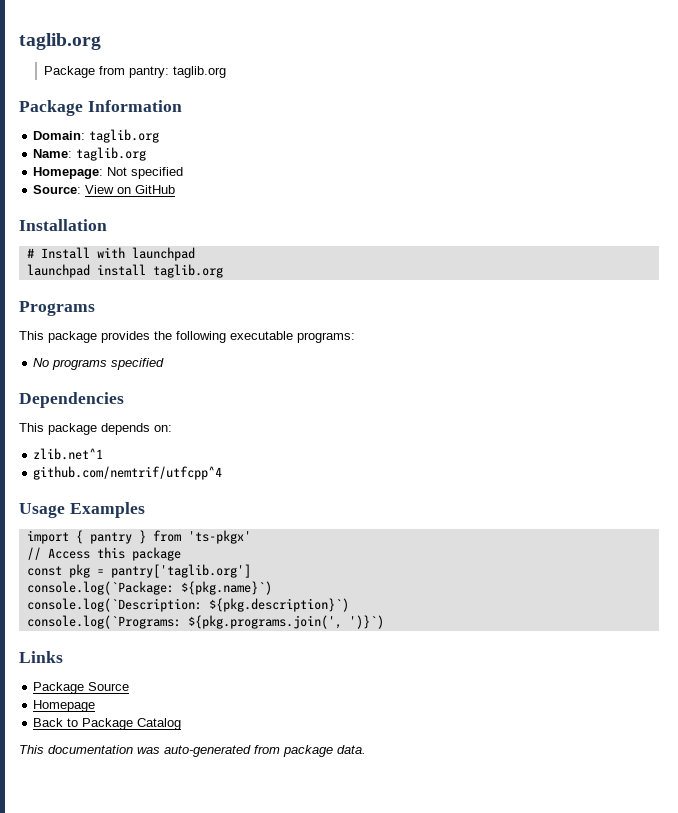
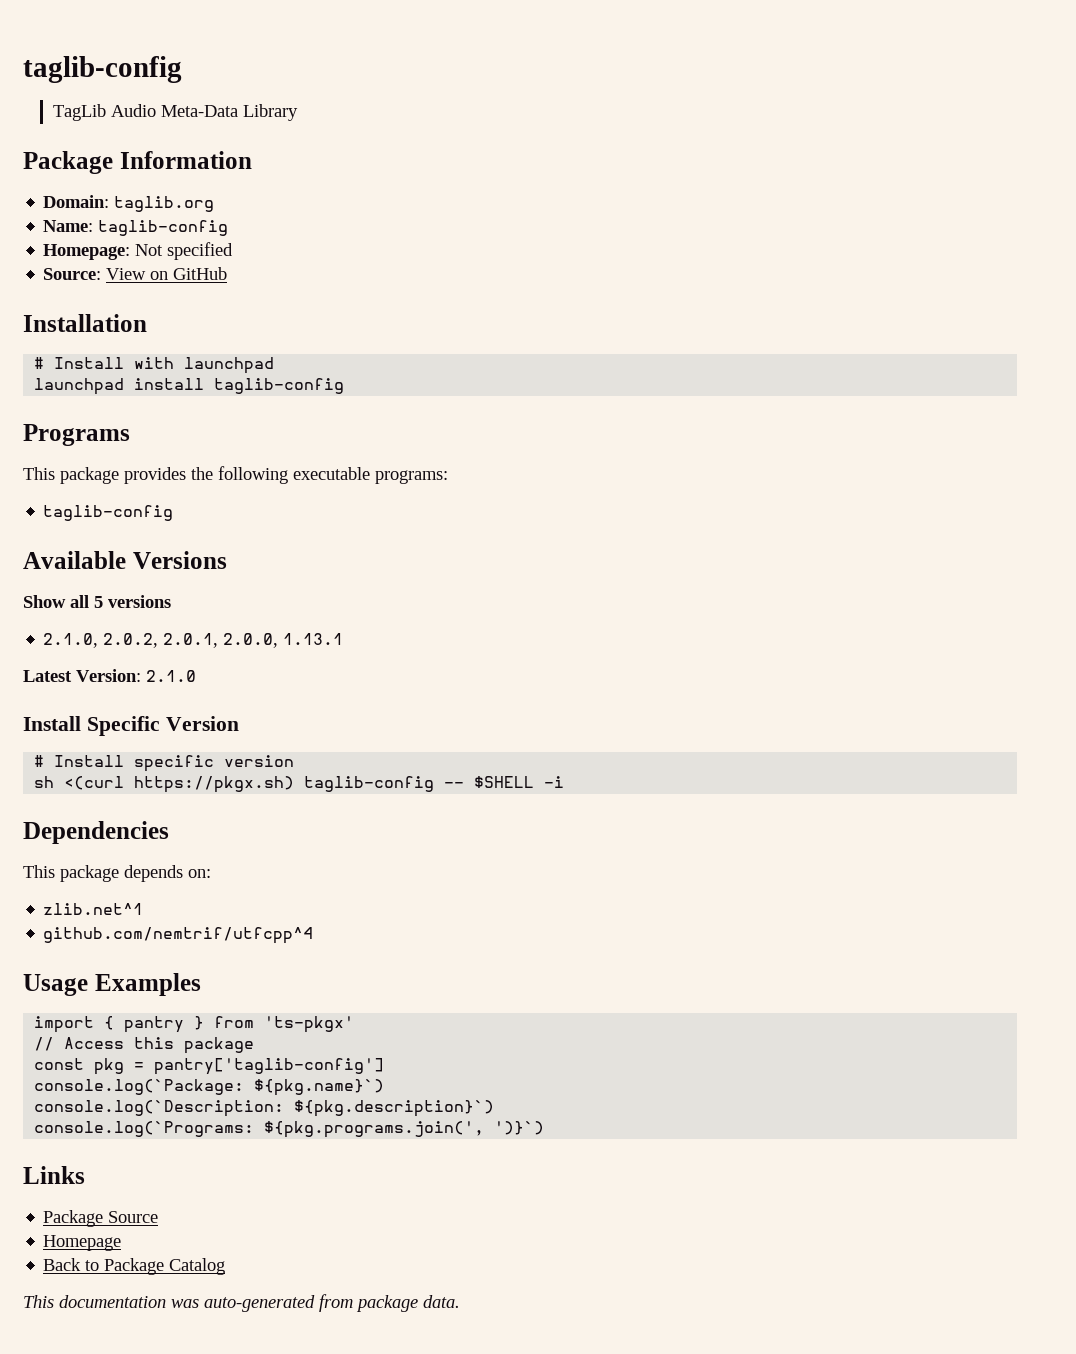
[19,33,101,50] [43,66,226,78] taglib.org // Package from pantry: taglib.org -> [23,56,182,83] [53,104,299,121] taglib-config // TagLib Audio Meta-Data Library
[76,147,147,161] taglib.org -> [98,220,229,236] taglib-config
[152,264,223,278] taglib.org -> [214,378,345,394] taglib-config
[33,358,165,370] No programs specified -> [43,505,174,521] [23,551,227,569] [23,595,171,608] [43,633,344,648] [23,669,196,682] [23,716,239,736] [34,755,295,772] [34,776,565,793] taglib-config // Available Versions // Show all 5 versions // 2.1.0, 2.0.2, 2.0.1, 2.0.0, 1.13.1 // Latest Version: 2.1.0 // Install Specific Version // # Install specific version // sh <(curl https://pkgx.sh) taglib-config -- $SHELL -i
[110,564,251,578] pantry['taglib.org'] -> [154,1058,385,1075] pantry['taglib-config']

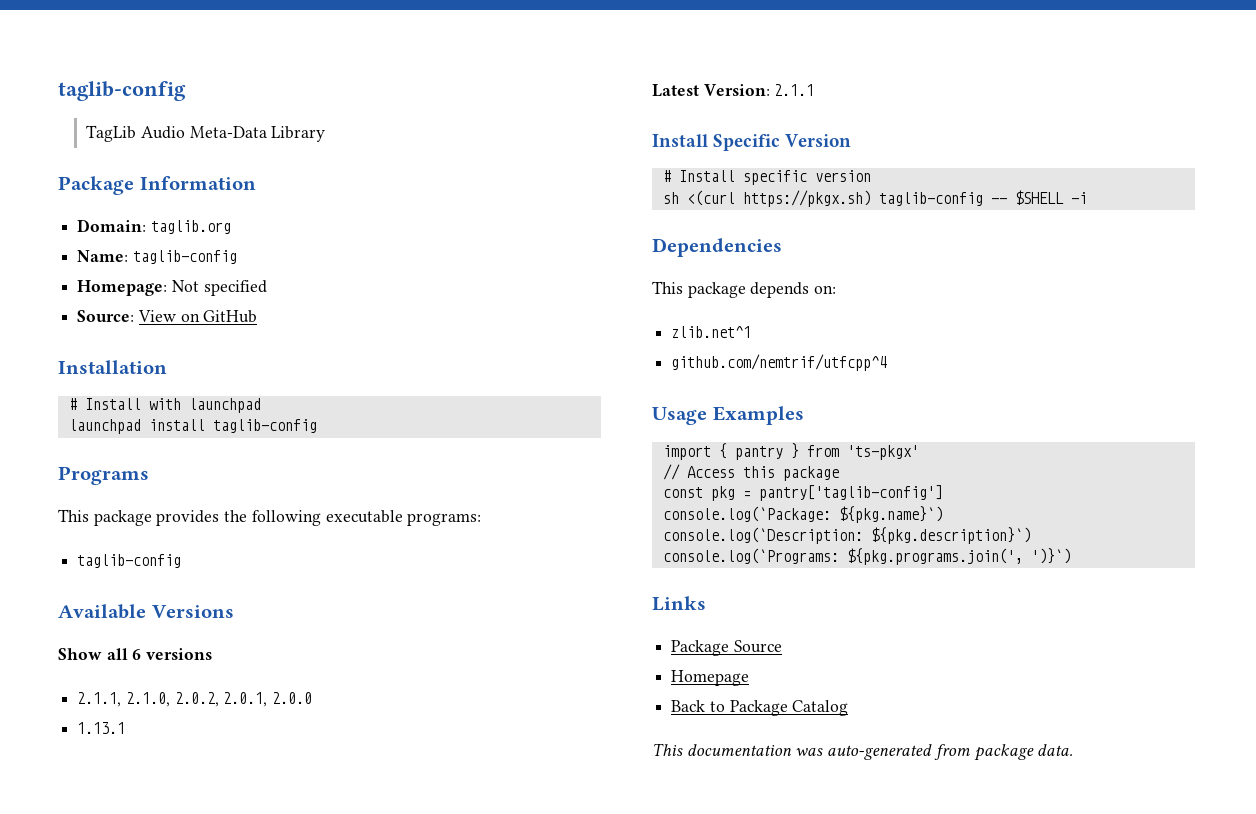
[94,596,103,608] 5 -> [132,649,142,660] 6
(171, 601) none -> [77,692,122,707] 2.1.1,
[223,633,279,648] 2.0.0, -> [272,692,313,704] 2.0.0 //
[146,670,196,682] 2.1.0 -> [774,84,815,96] 2.1.1

